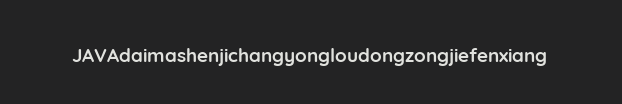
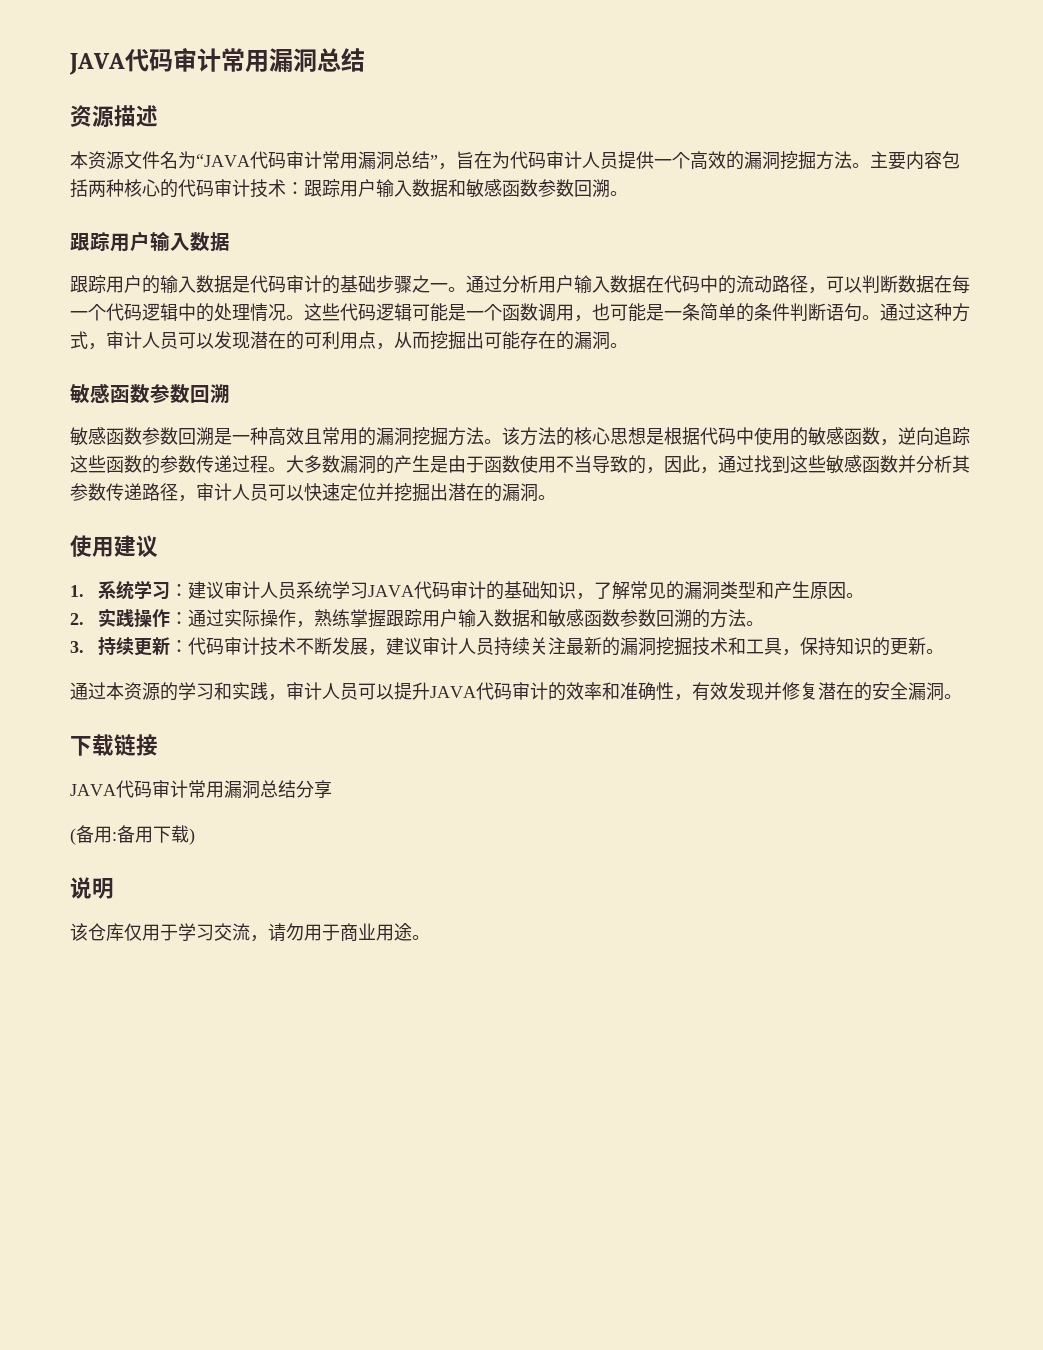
[72,48,547,66] JAVAdaimashenjichangyongloudongzongjiefenxiang -> [69,48,365,75] [70,105,158,128] [70,151,960,170] [70,179,628,198] [70,231,230,252] [70,275,970,294] [70,303,970,322] [70,331,628,350] [70,383,230,403] [70,427,970,446] [70,455,970,474] [70,483,556,502] [70,535,158,558] [70,580,864,600] [70,608,764,628] [70,637,944,656] [70,682,962,701] [70,734,158,756] [70,780,332,799] [70,825,195,845] [70,877,114,899] [70,923,430,942] JAVA代码审计常用漏洞总结 // 资源描述 // 本资源文件名为“JAVA代码审计常用漏洞总结”，旨在为代码审计人员提供一个高效的漏洞挖掘方法。主要内容包括两种核心的代码审计技术：跟踪用户输入数据和敏感函数参数回溯。 // 跟踪用户输入数据 // 跟踪用户的输入数据是代码审计的基础步骤之一。通过分析用户输入数据在代码中的流动路径，可以判断数据在每一个代码逻辑中的处理情况。这些代码逻辑可能是一个函数调用，也可能是一条简单的条件判断语句。通过这种方式，审计人员可以发现潜在的可利用点，从而挖掘出可能存在的漏洞。 // 敏感函数参数回溯 // 敏感函数参数回溯是一种高效且常用的漏洞挖掘方法。该方法的核心思想是根据代码中使用的敏感函数，逆向追踪这些函数的参数传递过程。大多数漏洞的产生是由于函数使用不当导致的，因此，通过找到这些敏感函数并分析其参数传递路径，审计人员可以快速定位并挖掘出潜在的漏洞。 // 使用建议 // 1.系统学习：建议审计人员系统学习JAVA代码审计的基础知识，了解常见的漏洞类型和产生原因。 // 2.实践操作：通过实际操作，熟练掌握跟踪用户输入数据和敏感函数参数回溯的方法。 // 3.持续更新：代码审计技术不断发展，建议审计人员持续关注最新的漏洞挖掘技术和工具，保持知识的更新。 // 通过本资源的学习和实践，审计人员可以提升JAVA代码审计的效率和准确性，有效发现并修复潜在的安全漏洞。 // 下载链接 // JAVA代码审计常用漏洞总结分享 // (备用:备用下载) // 说明 // 该仓库仅用于学习交流，请勿用于商业用途。

